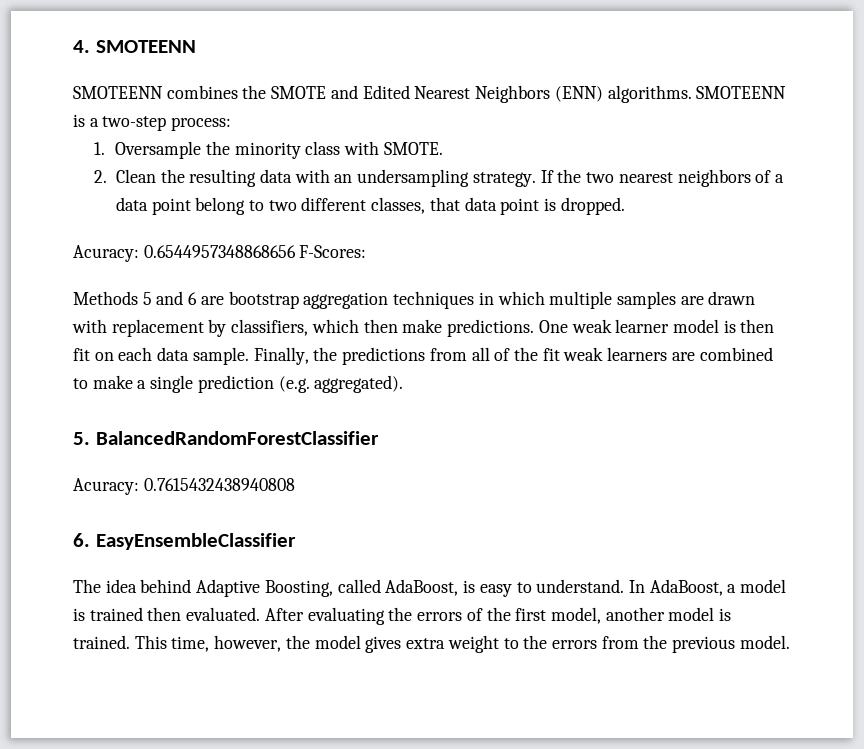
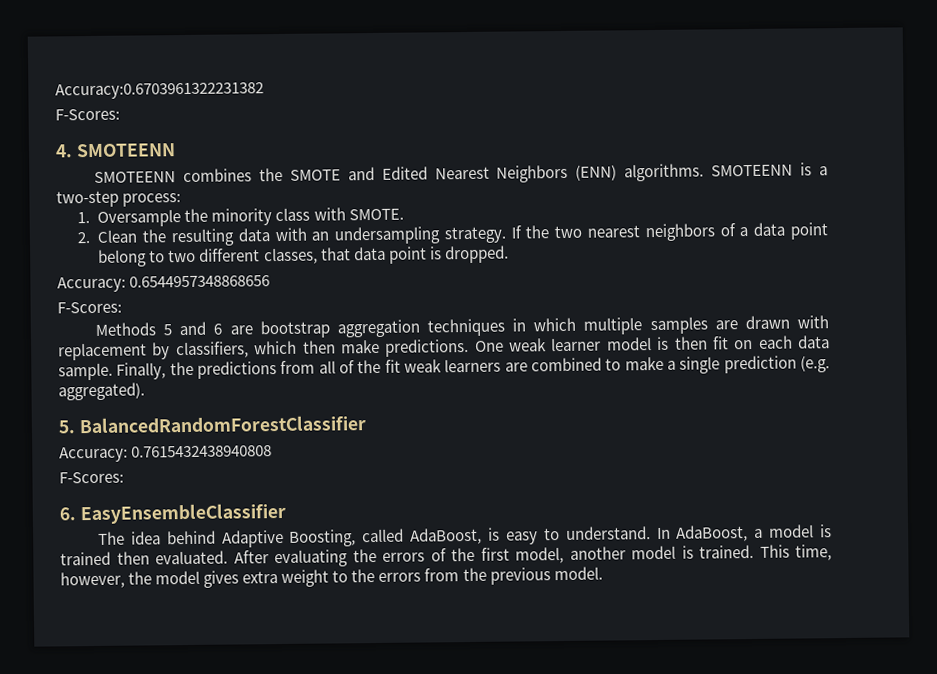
(73, 46) none -> [55,82,264,100] [55,108,120,121] Accuracy:0.6703961322231382 // F-Scores: //
[73,245,139,262] Acuracy: -> [57,276,126,293] Accuracy:
(296, 251) none -> (271, 281) //
[73,478,139,495] Acuracy: -> [59,446,128,463] Accuracy:
(295, 484) none -> [59,471,124,484] // F-Scores:

